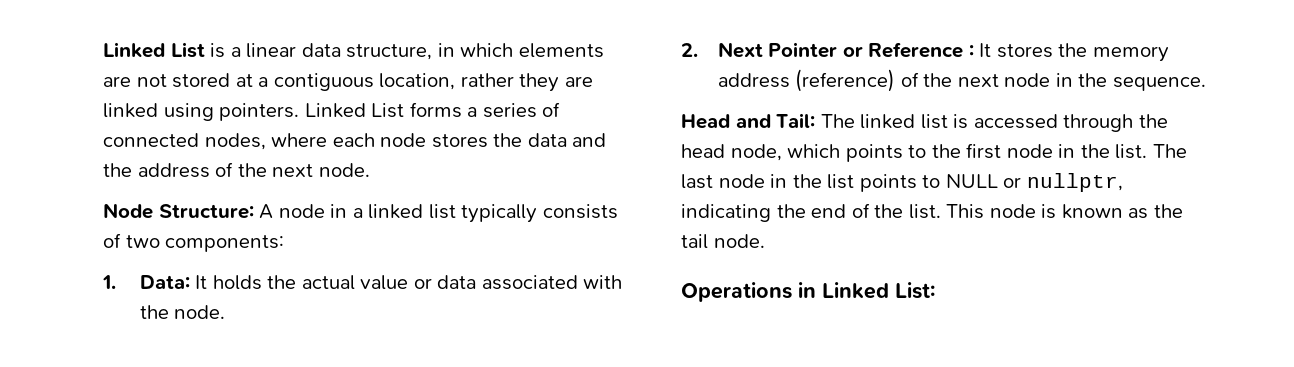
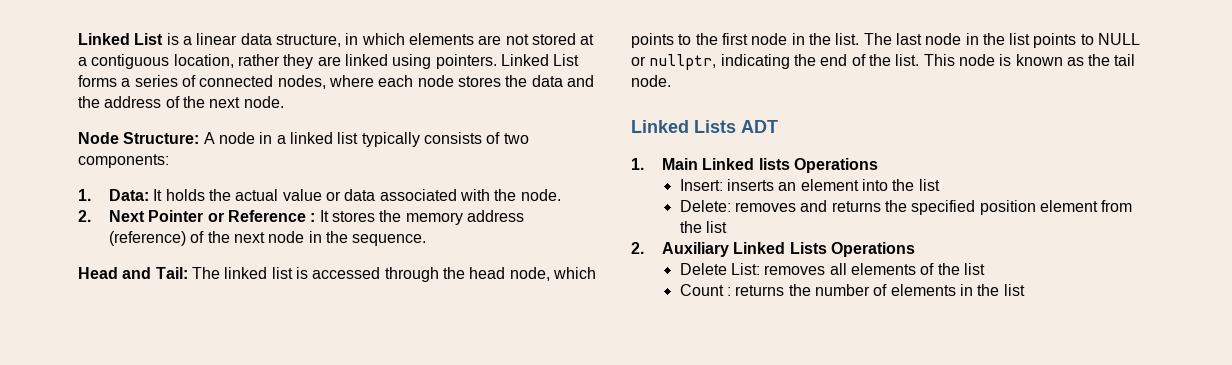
[681,282,935,302] Operations in Linked List: -> [631,120,778,133] [631,158,879,173] [679,179,940,191] [679,200,1133,215] [679,221,728,233] [631,242,916,257] [679,263,985,275] [679,284,1025,296] Linked Lists ADT // 1. Main Linked lists Operations // Insert: inserts an element into the list // Delete: removes and returns the specified position element from the list // 2. Auxiliary Linked Lists Operations // Delete List: removes all elements of the list // Count : returns the number of elements in the list

